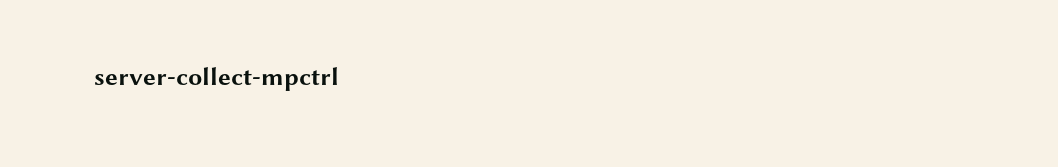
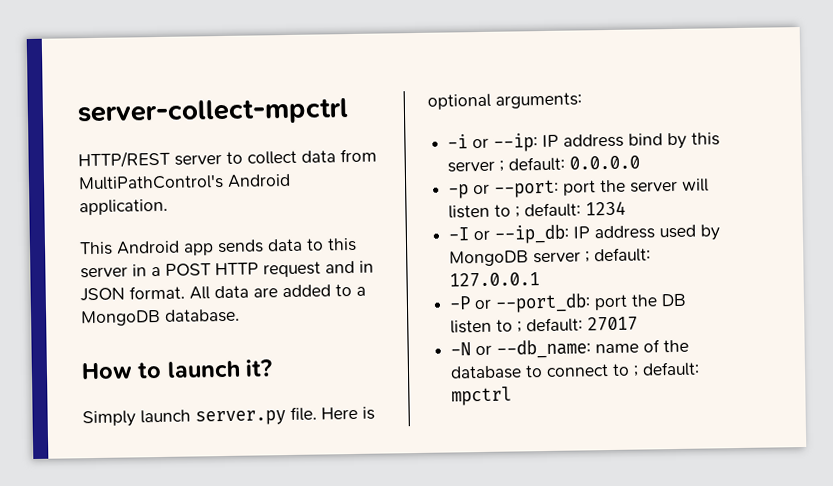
(339, 79) none -> [78,148,377,169] [78,173,291,191] [79,198,168,216] [79,237,357,256] [80,260,374,279] [80,284,366,302] [81,308,240,327] [81,359,274,380] [82,406,375,428] [427,92,582,110] [447,132,721,152] [447,155,641,173] [448,178,710,199] [448,200,627,219] [448,224,721,244] [449,247,652,267] [449,272,541,287] [449,293,688,313] [450,316,639,334] [450,339,690,359] [450,361,701,380] [451,386,513,406] // HTTP/REST server to collect data from MultiPathControl's Android application. // This Android app sends data to this server in a POST HTTP request and in JSON format. All data are added to a MongoDB database. // How to launch it? // Simply launch server.py file. Here is optional arguments: // -i or --ip: IP address bind by this server ; default: 0.0.0.0 // -p or --port: port the server will listen to ; default: 1234 // -I or --ip_db: IP address used by MongoDB server ; default: 127.0.0.1 // -P or --port_db: port the DB listen to ; default: 27017 // -N or --db_name: name of the database to connect to ; default: mpctrl

